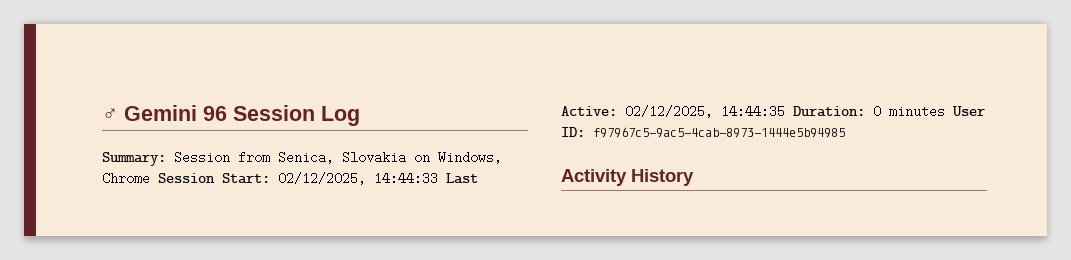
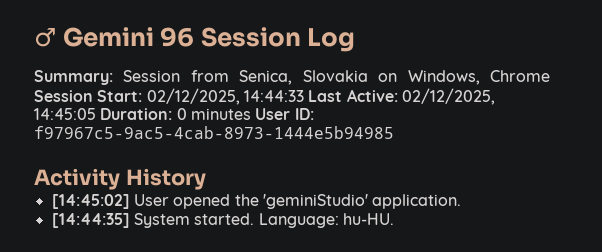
[721,105,785,118] 14:44:35 -> [34,108,96,120] 14:45:05
(694, 177) none -> [51,194,462,209] [51,213,394,228] // [14:45:02] User opened the 'geminiStudio' application. // [14:44:35] System started. Language: hu-HU.

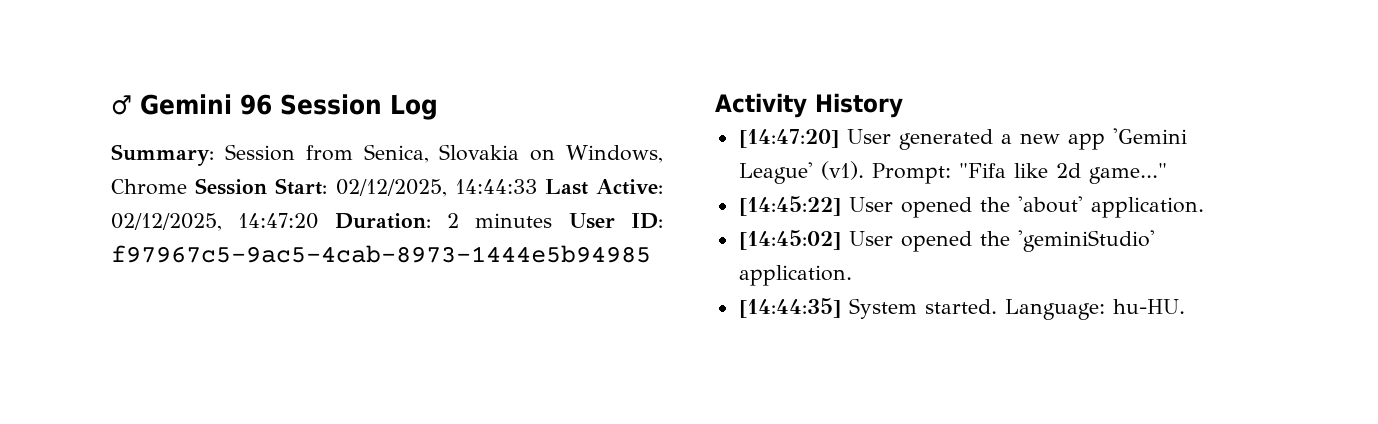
[34,108,187,120] 14:45:05 Duration: 0 -> [238,213,459,229] 14:47:20 Duration: 2
(206, 179) none -> [738,128,1187,150] [738,161,1167,184] [738,196,1204,218] // [14:47:20] User generated a new app 'Gemini League' (v1). Prompt: "Fifa like 2d game..." // [14:45:22] User opened the 'about' application.

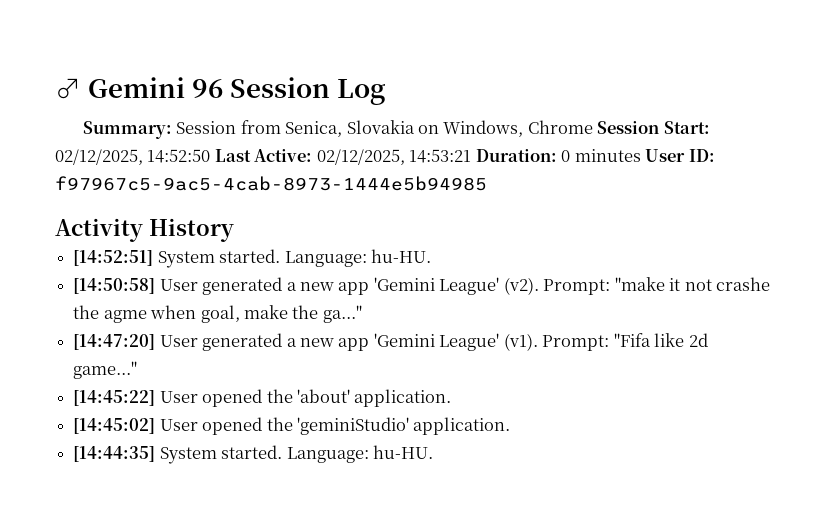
[454,179,537,194] 14:44:33 -> [147,149,211,163] 14:52:50
[238,213,459,229] 14:47:20 Duration: 2 -> [409,149,571,163] 14:53:21 Duration: 0
(903, 105) none -> [73,249,431,268] [73,277,771,295] [73,305,362,323] // [14:52:51] System started. Language: hu-HU. // [14:50:58] User generated a new app 'Gemini League' (v2). Prompt: "make it not crashe the agme when goal, make the ga..."

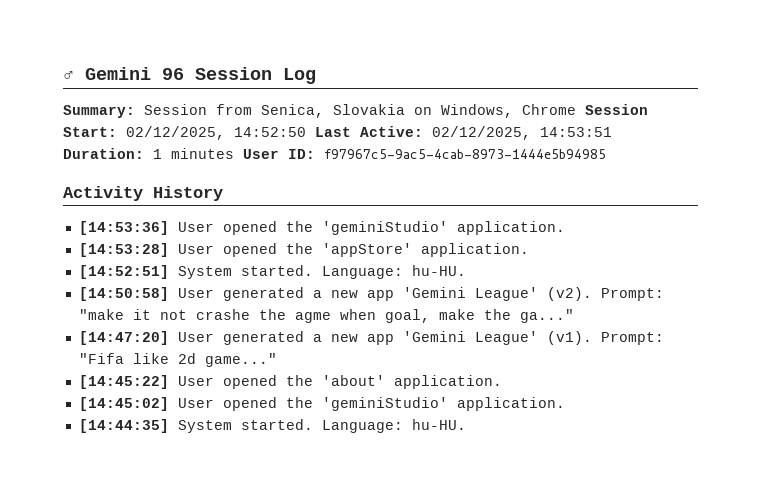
[409,149,571,163] 14:53:21 Duration: 0 -> [540,127,612,137] [63,148,162,159] 14:53:51 Duration: 1
(234, 230) none -> [78,221,565,235] [78,243,529,257] // [14:53:36] User opened the 'geminiStudio' application. // [14:53:28] User opened the 'appStore' application.

